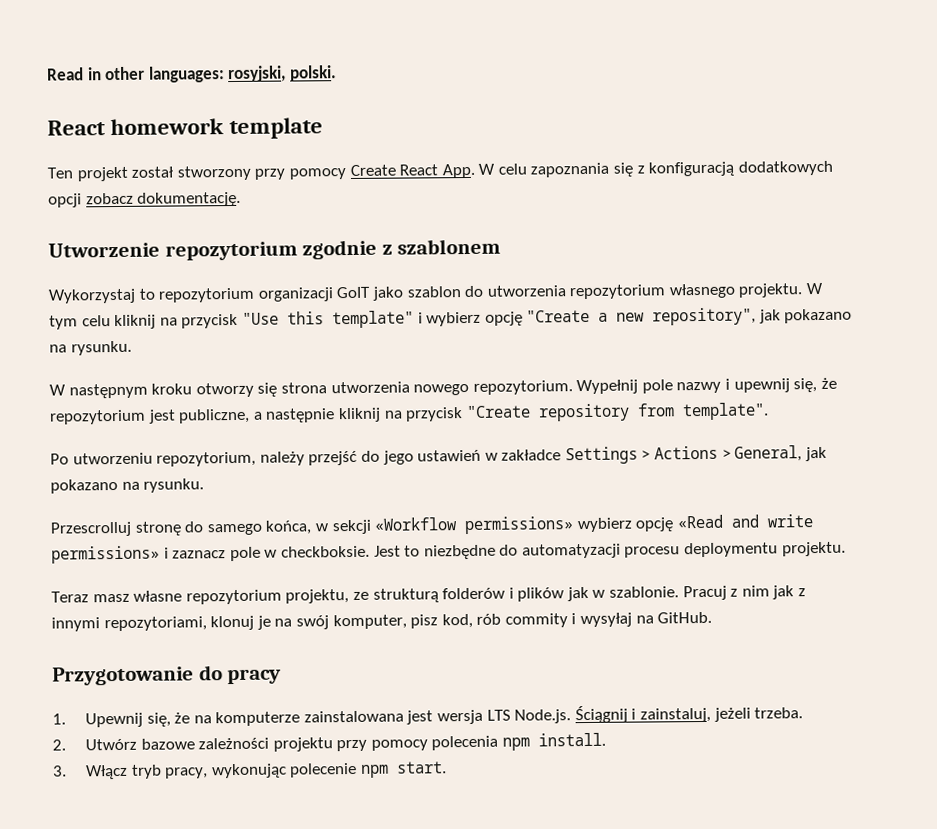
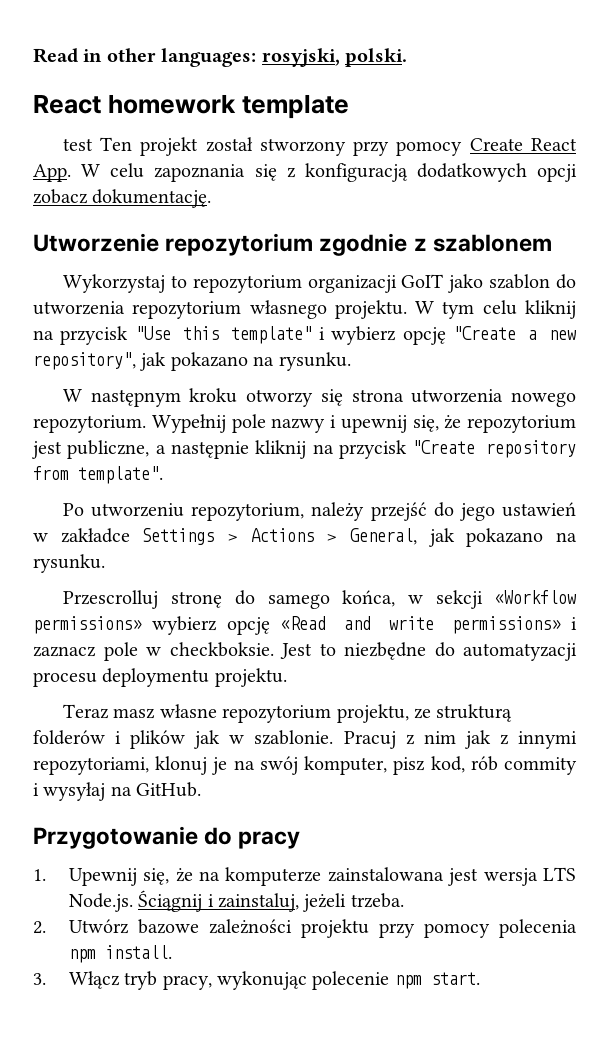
(324, 128) none -> [62,138,93,151] test

